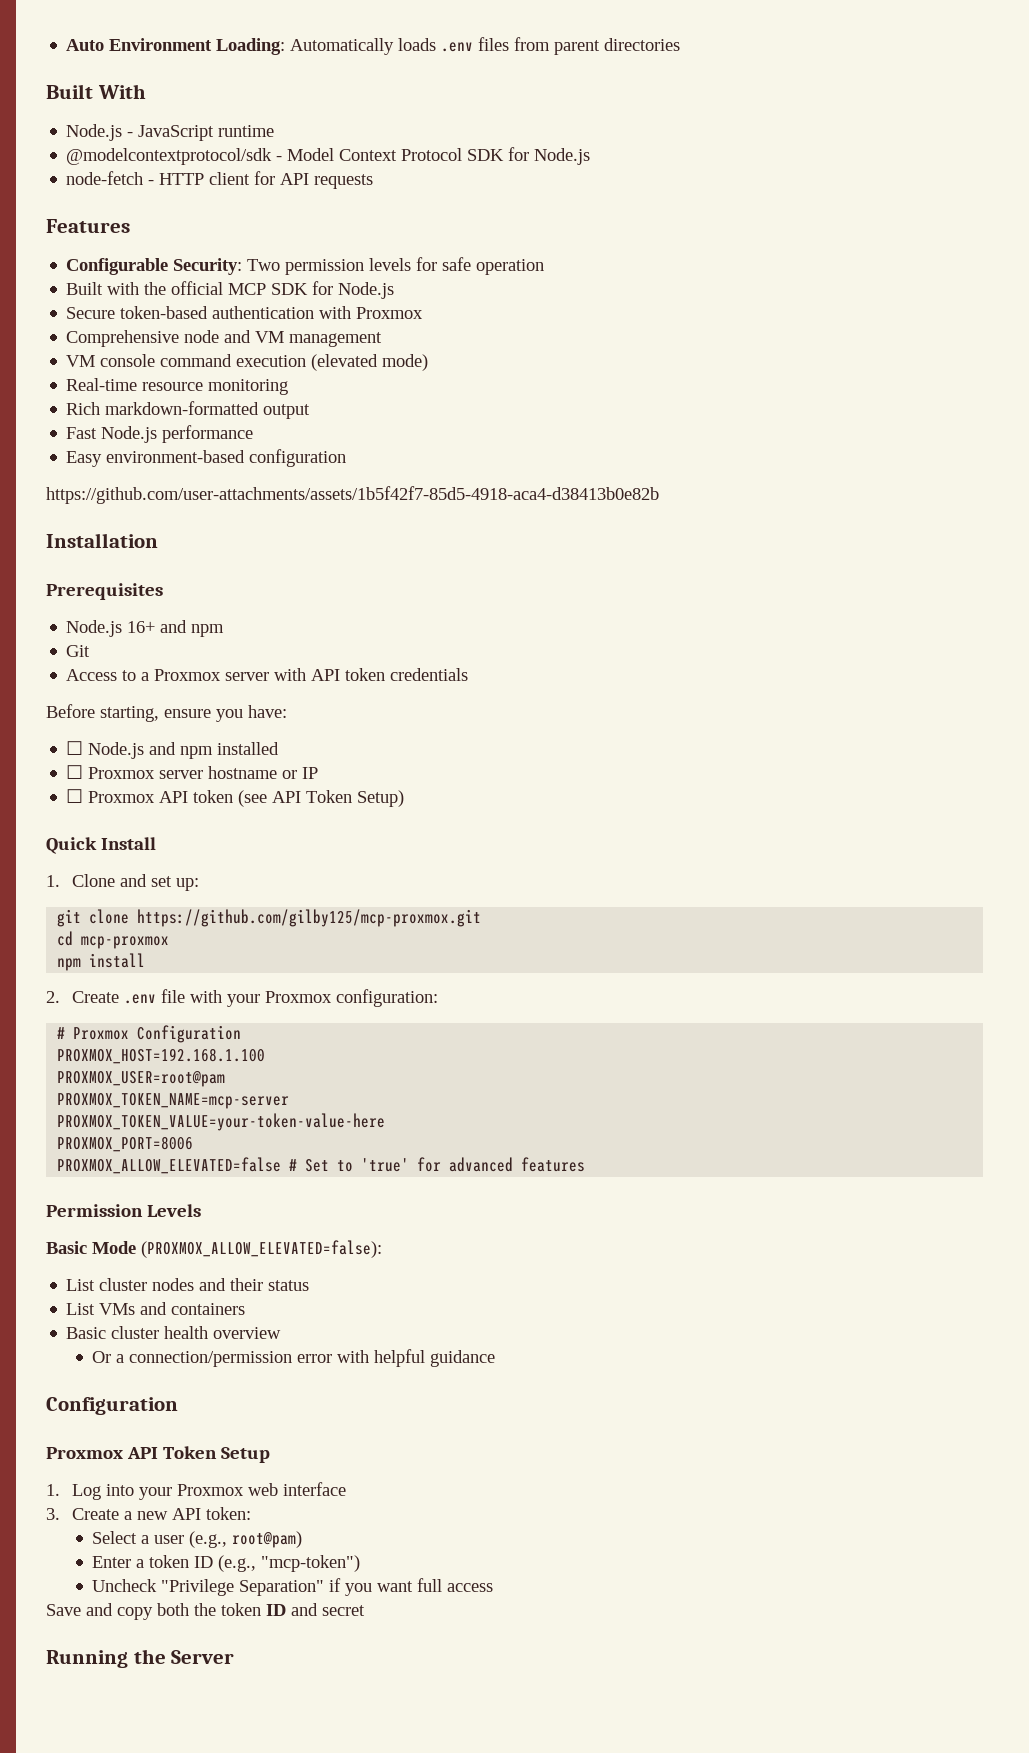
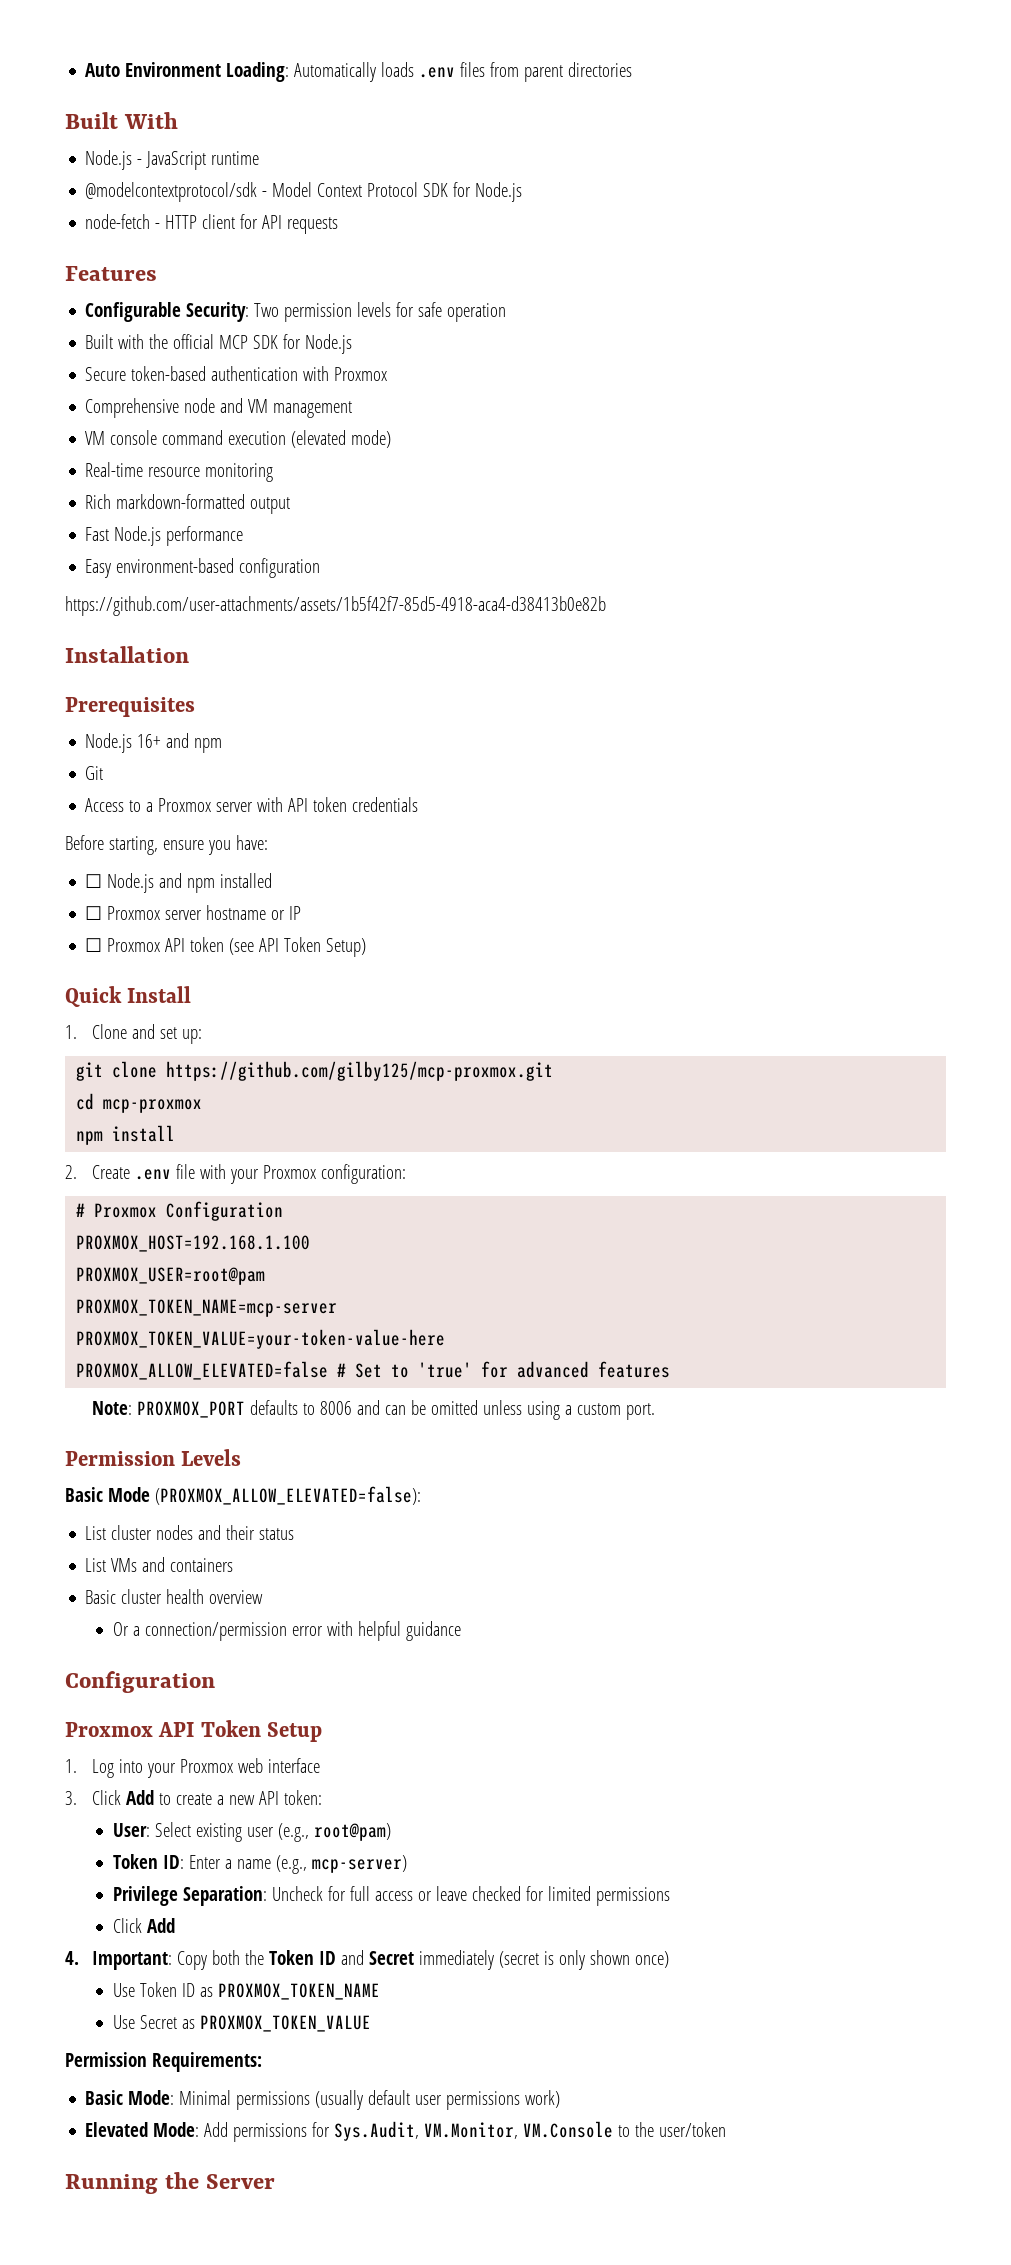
[57,1136,194,1152] // PROXMOX_PORT=8006 -> (446, 1339) none
(586, 1164) none -> [92,1400,656,1420] // Note: PROXMOX_PORT defaults to 8006 and can be omitted unless using a custom port.
[72,1508,120,1520] Create -> [92,1790,213,1805] Click Add to create
[92,1531,150,1544] Select a -> [112,1822,242,1842] User: Select existing
[92,1555,361,1572] [92,1578,494,1596] [46,1603,153,1620] Enter a token ID (e.g., "mcp-token") // Uncheck "Privilege Separation" if you want full access // Save and copy -> [112,1854,407,1874] [112,1886,670,1906] [112,1918,175,1933] [65,1951,208,1970] Token ID: Enter a name (e.g., mcp-server) // Privilege Separation: Uncheck for full access or leave checked for limited permissions // Click Add // 4. Important: Copy
[221,1603,261,1616] token -> [269,1950,315,1965] Token
[322,1605,365,1616] secret -> [369,1950,670,1970] [112,1982,380,2000] [112,2015,371,2032] [65,2052,262,2072] [85,2090,561,2110] [85,2121,727,2142] Secret immediately (secret is only shown once) // Use Token ID as PROXMOX_TOKEN_NAME // Use Secret as PROXMOX_TOKEN_VALUE // Permission Requirements: // Basic Mode: Minimal permissions (usually default user permissions work) // Elevated Mode: Add permissions for Sys.Audit, VM.Monitor, VM.Console to the user/token

